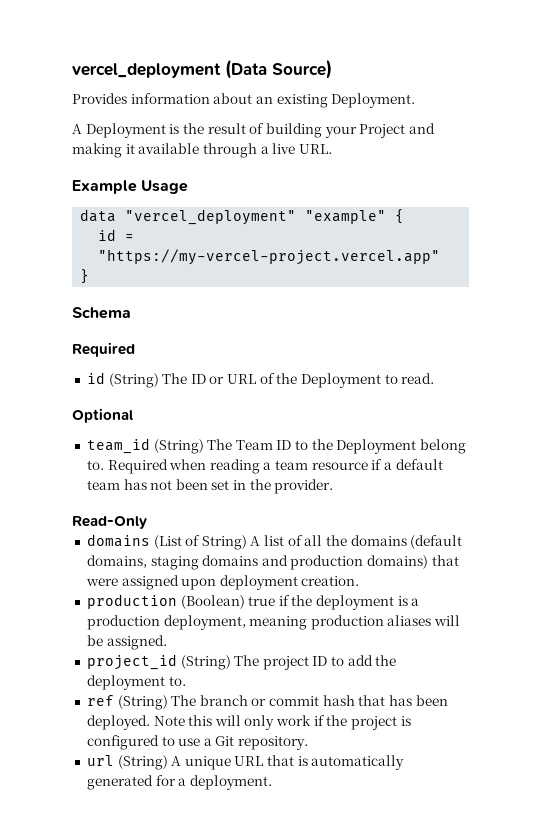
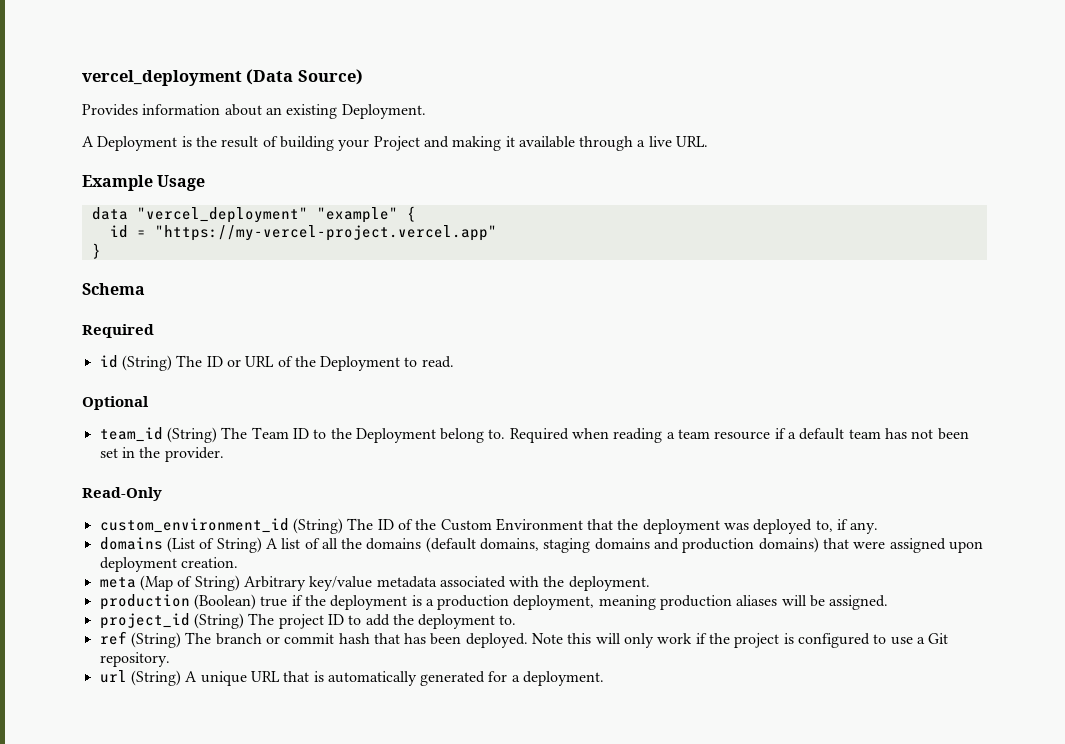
(147, 522) none -> [99,518,879,534] // custom_environment_id (String) The ID of the Custom Environment that the deployment was deployed to, if any.
(360, 581) none -> [99,575,650,591] // meta (Map of String) Arbitrary key/value metadata associated with the deployment.

